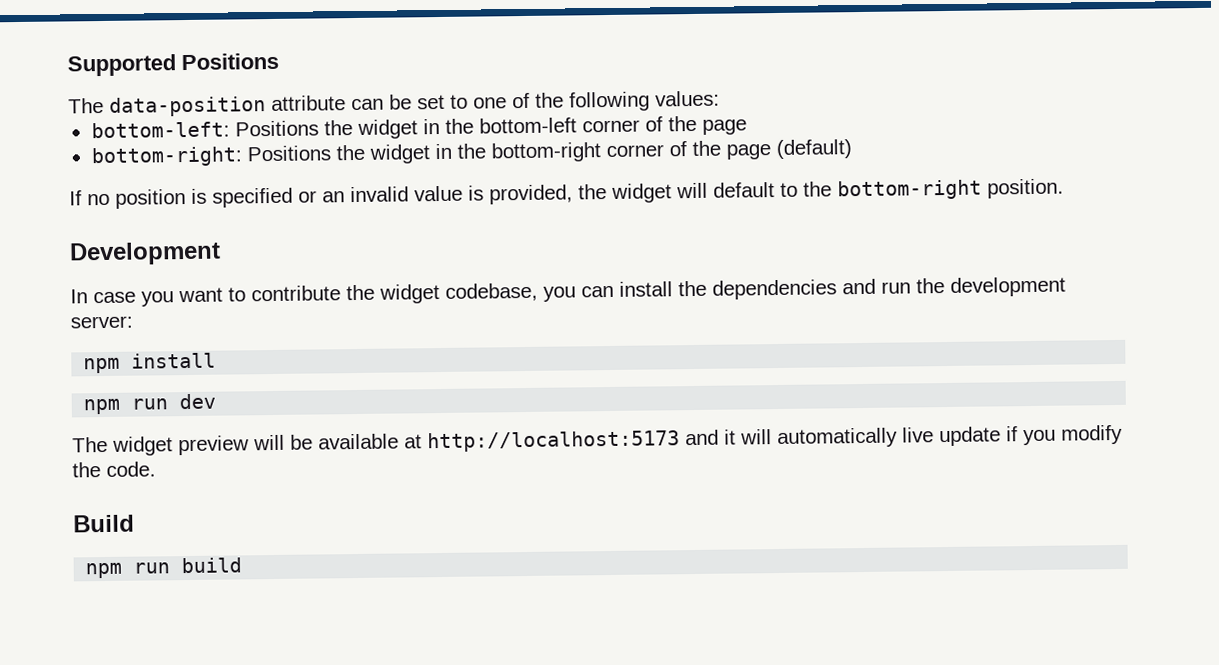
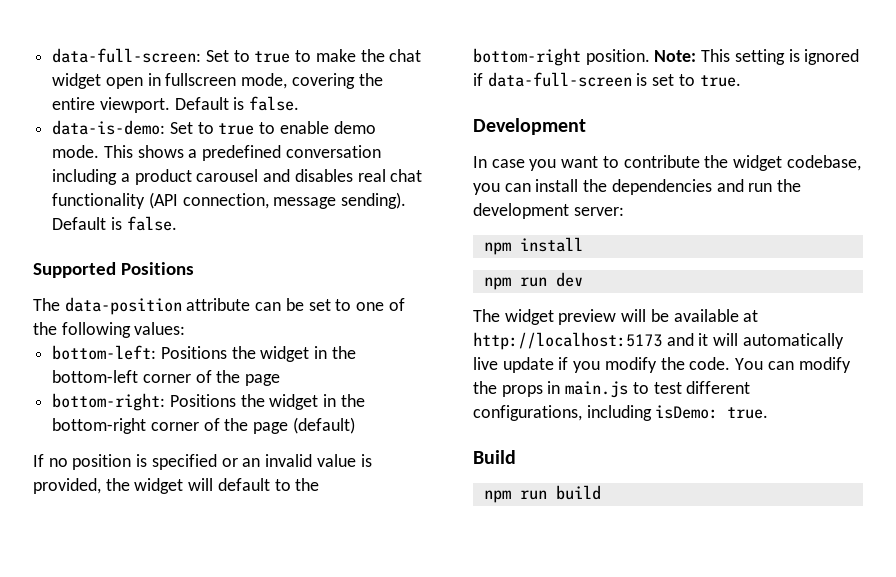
(67, 65) none -> [52,48,422,63] [52,73,383,89] [52,96,300,113] [52,120,376,135] [52,145,381,161] [52,169,423,185] [52,192,407,209] [52,216,177,231] data-full-screen: Set to true to make the chat widget open in fullscreen mode, covering the entire viewport. Default is false. // data-is-demo: Set to true to enable demo mode. This shows a predefined conversation including a product carousel and disables real chat functionality (API connection, message sending). Default is false. //
(1064, 188) none -> [654,49,860,65] [473,72,741,87] Note: This setting is ignored if data-full-screen is set to true.
(156, 469) none -> [735,357,851,373] [473,381,751,398] [473,405,769,421] You can modify the props in main.js to test different configurations, including isDemo: true.

